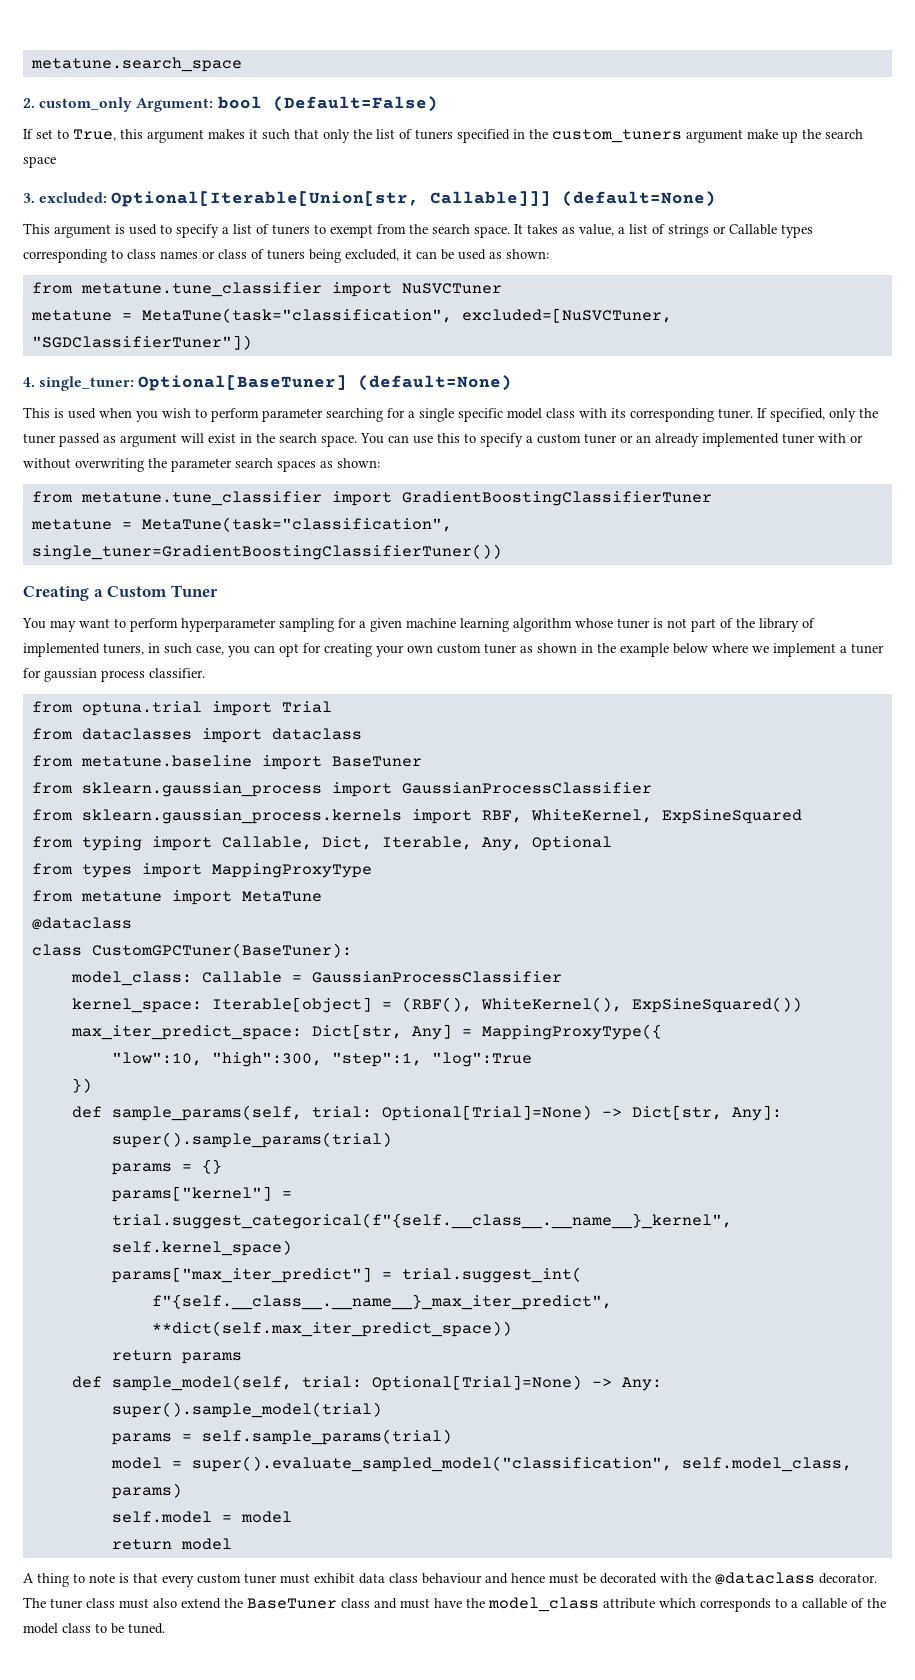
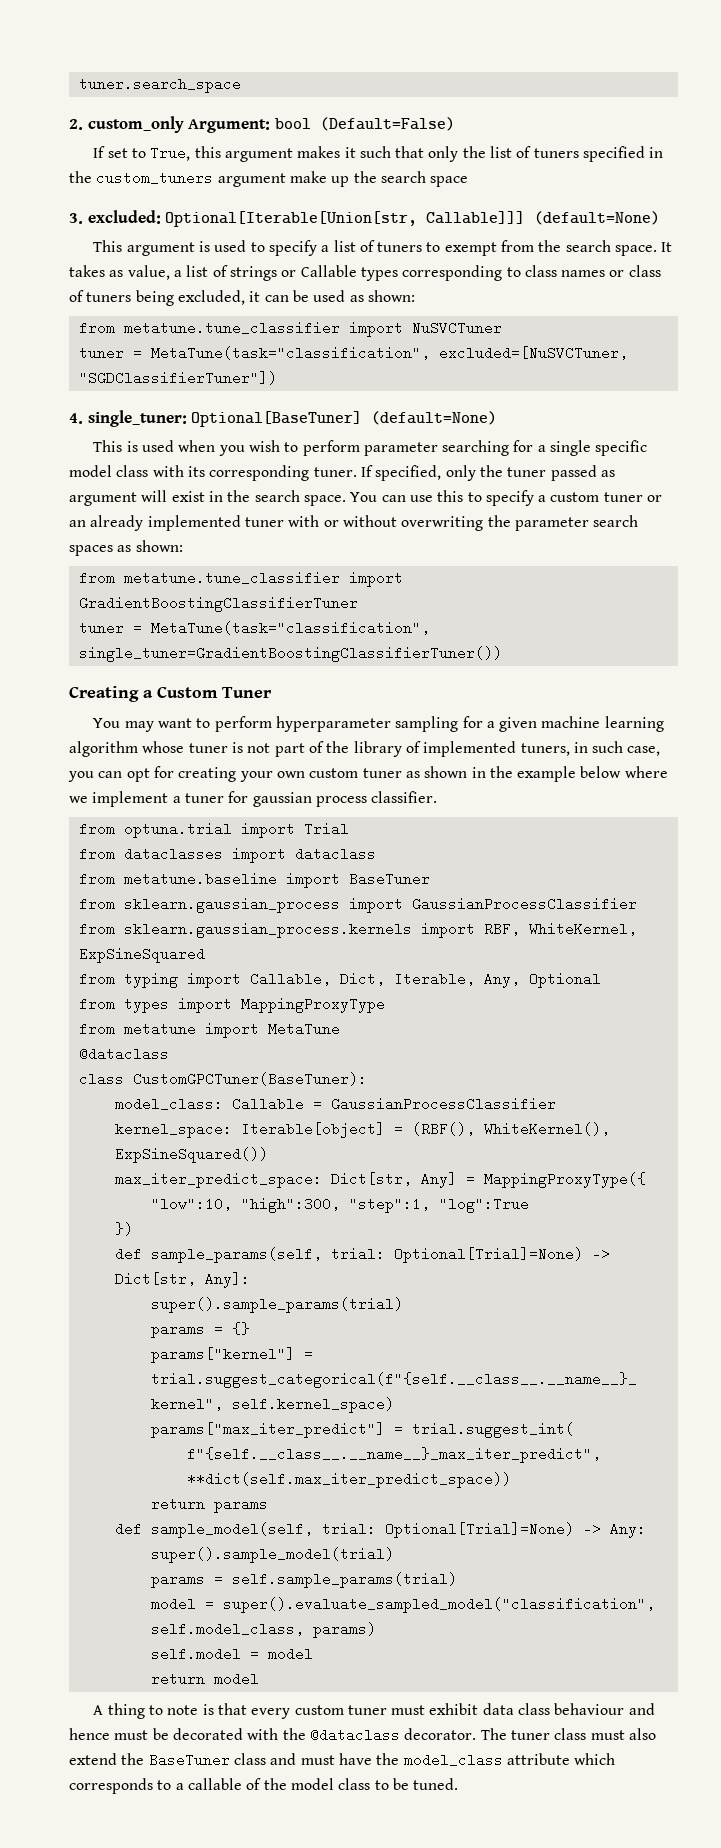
[30,57,242,72] metatune.search_space -> [78,77,241,93] tuner.search_space
[30,310,112,321] metatune -> [78,346,124,360] tuner
[30,519,112,530] metatune -> [78,621,124,635] tuner

